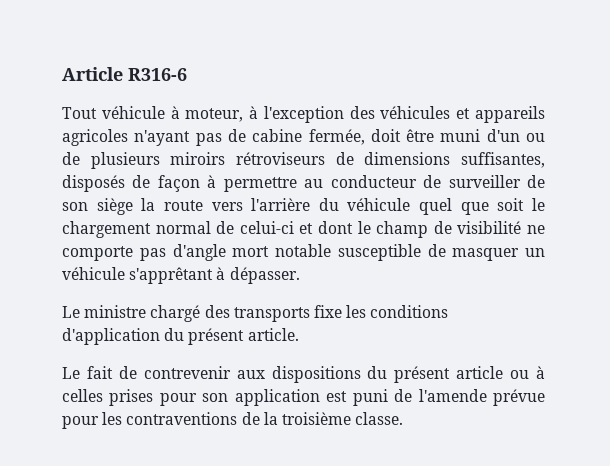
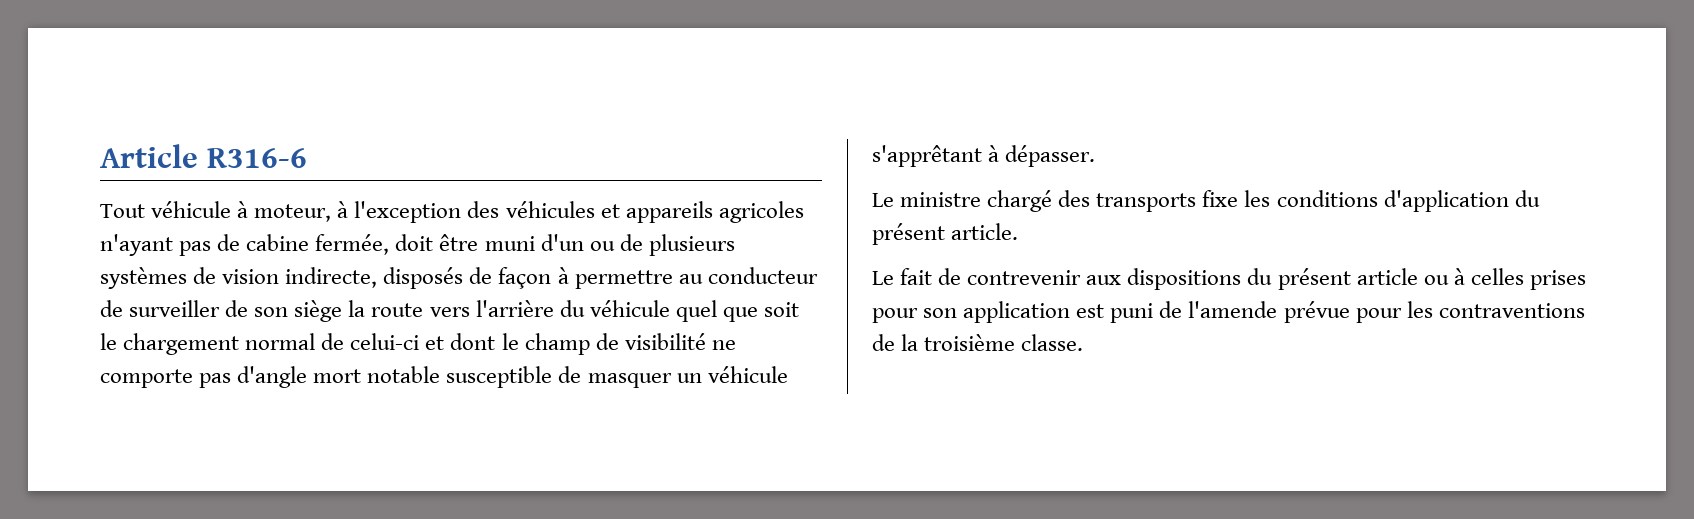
[170,152,545,168] miroirs rétroviseurs de dimensions suffisantes, -> [100,267,378,289] systèmes de vision indirecte,

